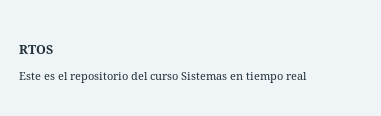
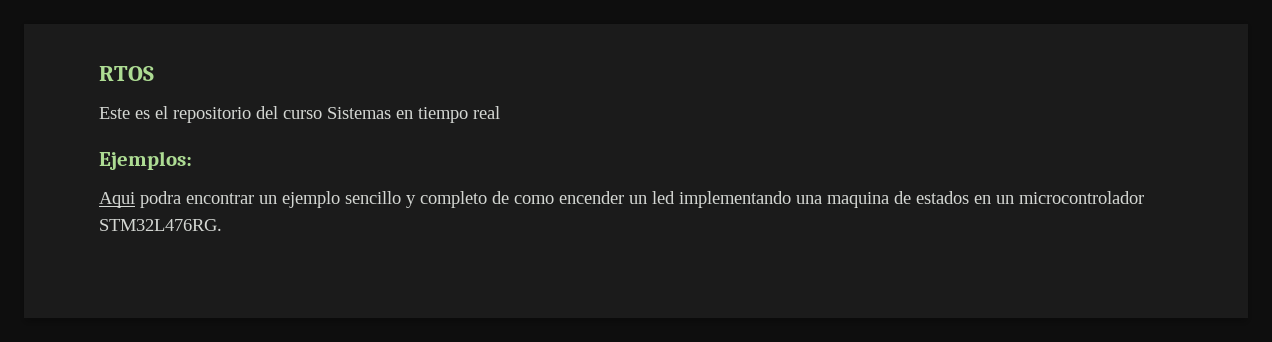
(307, 76) none -> [99,151,192,170] [99,191,1144,208] [99,219,222,231] // Ejemplos: // Aqui podra encontrar un ejemplo sencillo y completo de como encender un led implementando una maquina de estados en un microcontrolador STM32L476RG.

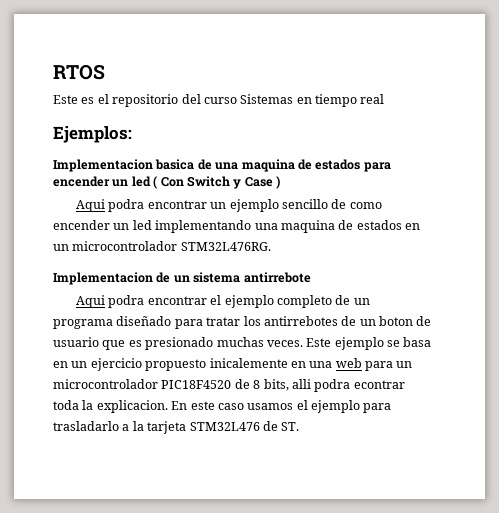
(192, 160) none -> [53,159,391,172] [53,176,280,189] // Implementacion basica de una maquina de estados para encender un led ( Con Switch y Case )
[406,191,487,208] y completo -> (328, 204) none
(222, 225) none -> [53,272,311,285] [76,295,370,308] [53,316,432,329] [53,337,432,350] [53,358,413,371] [53,379,405,392] [53,400,392,413] [53,421,300,434] // Implementacion de un sistema antirrebote // Aqui podra encontrar el ejemplo completo de un programa diseñado para tratar los antirrebotes de un boton de usuario que es presionado muchas veces. Este ejemplo se basa en un ejercicio propuesto inicalemente en una web para un microcontrolador PIC18F4520 de 8 bits, alli podra econtrar toda la explicacion. En este caso usamos el ejemplo para trasladarlo a la tarjeta STM32L476 de ST.

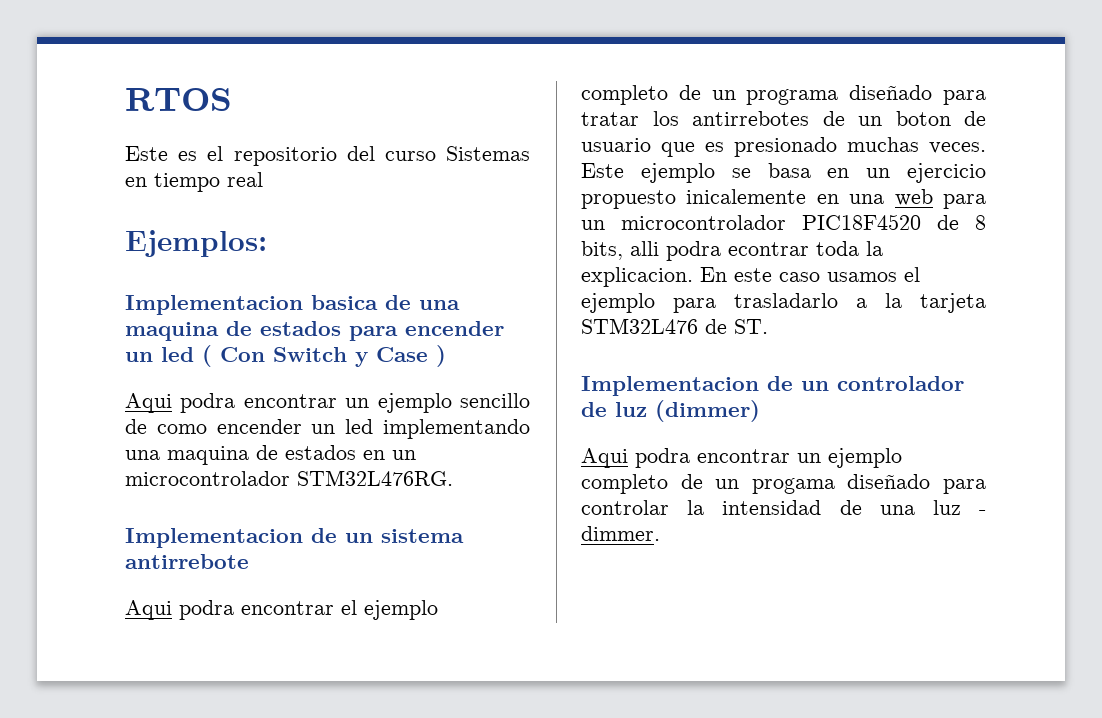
(300, 426) none -> [581,376,964,396] [581,400,760,422] [581,448,902,468] [581,474,986,494] [581,500,986,515] [581,526,660,541] // Implementacion de un controlador de luz (dimmer) // Aqui podra encontrar un ejemplo completo de un progama diseñado para controlar la intensidad de una luz - dimmer.

